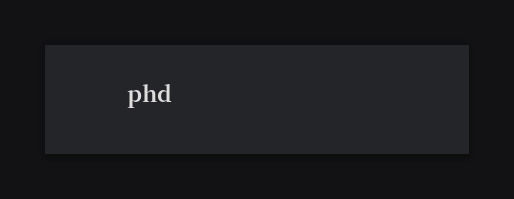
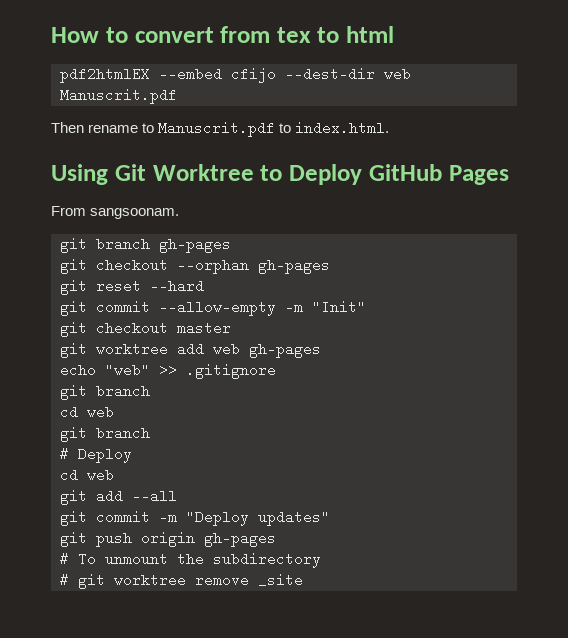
[127,84,172,108] phd -> [51,26,394,43] [60,67,411,83] [60,88,177,104] [51,121,390,137] [51,164,509,185] [51,206,180,219] [60,237,231,253] [60,258,330,274] [60,279,204,295] [60,300,366,316] [60,321,231,337] [60,342,321,358] [60,363,276,379] [60,384,150,400] [60,405,114,419] [60,426,150,442] [60,447,132,463] [60,468,114,482] [60,489,177,505] [60,510,330,526] [60,531,276,547] [60,552,321,568] [60,573,303,589] How to convert from tex to html // pdf2htmlEX --embed cfijo --dest-dir web Manuscrit.pdf // Then rename to Manuscrit.pdf to index.html. // Using Git Worktree to Deploy GitHub Pages // From sangsoonam. // git branch gh-pages // git checkout --orphan gh-pages // git reset --hard // git commit --allow-empty -m "Init" // git checkout master // git worktree add web gh-pages // echo "web" >> .gitignore // git branch // cd web // git branch // # Deploy // cd web // git add --all // git commit -m "Deploy updates" // git push origin gh-pages // # To unmount the subdirectory // # git worktree remove _site

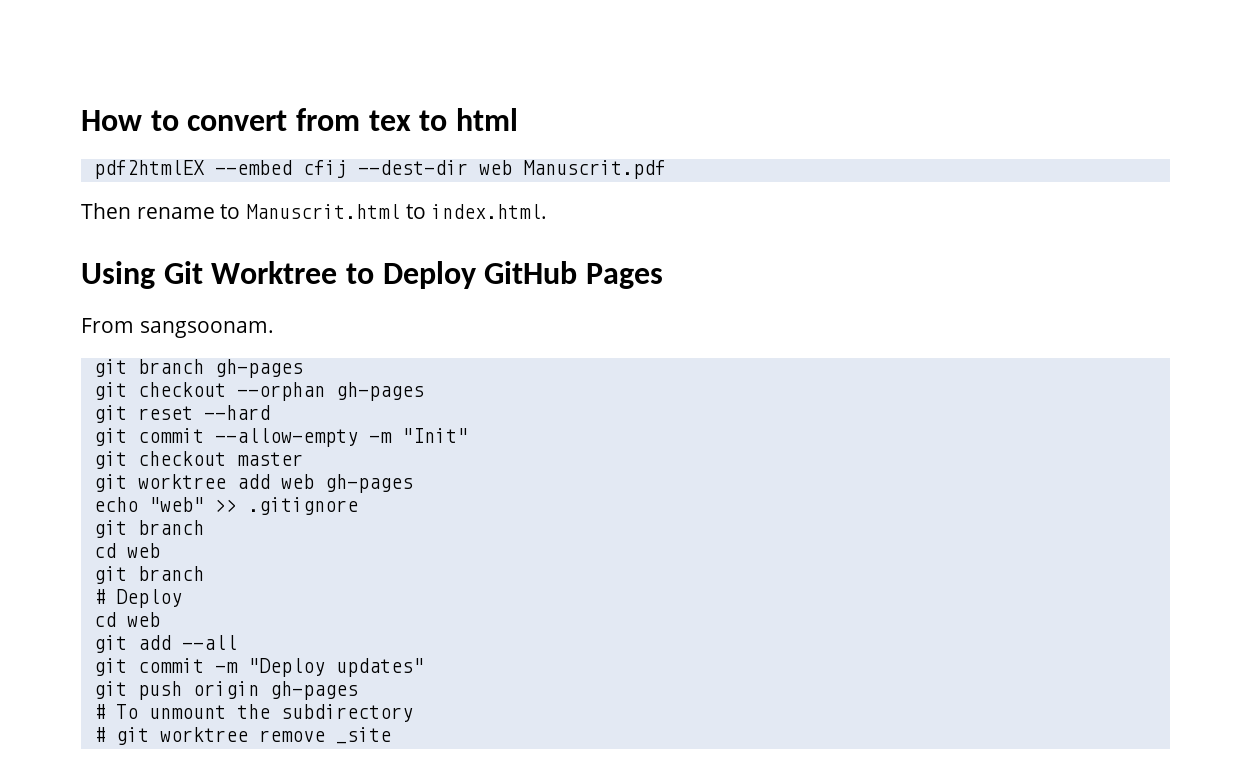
[231,67,276,83] cfijo -> [302,160,347,178] cfij
[158,121,276,137] Manuscrit.pdf -> [246,204,401,219] Manuscrit.html

